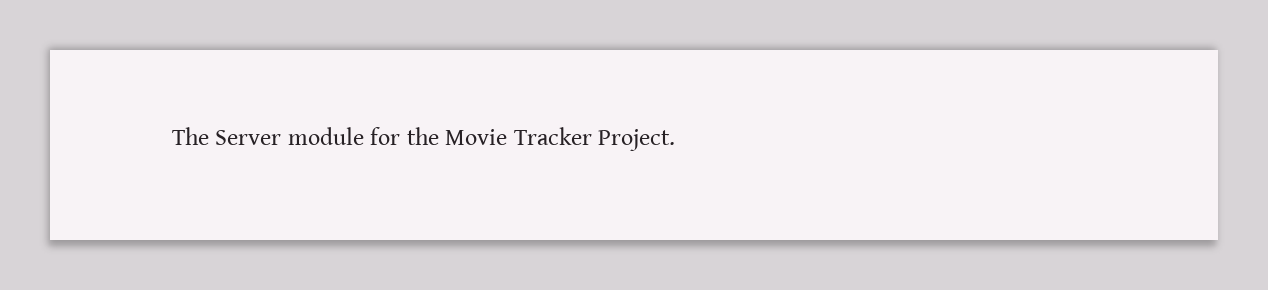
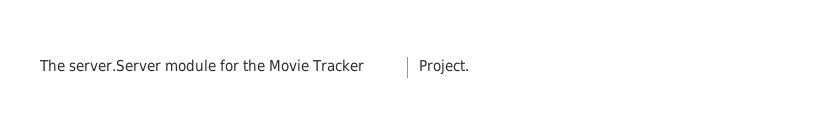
[215,130,282,145] Server -> [69,59,162,72] server.Server

